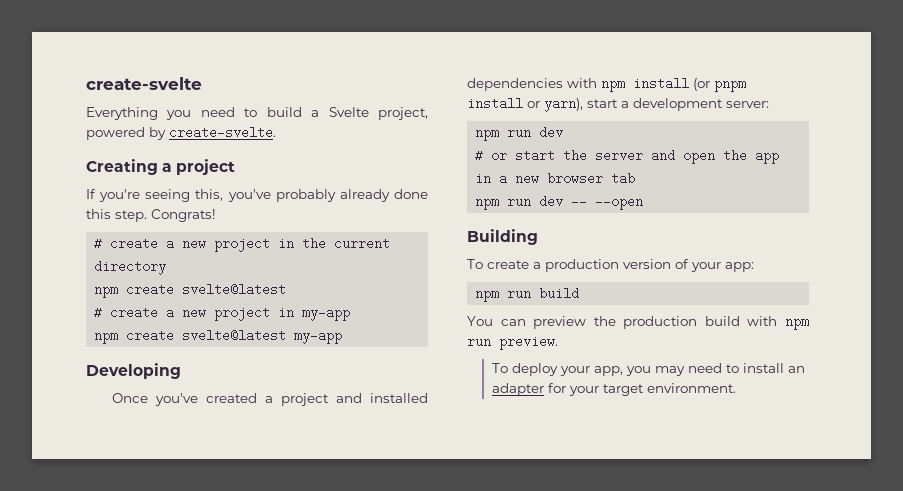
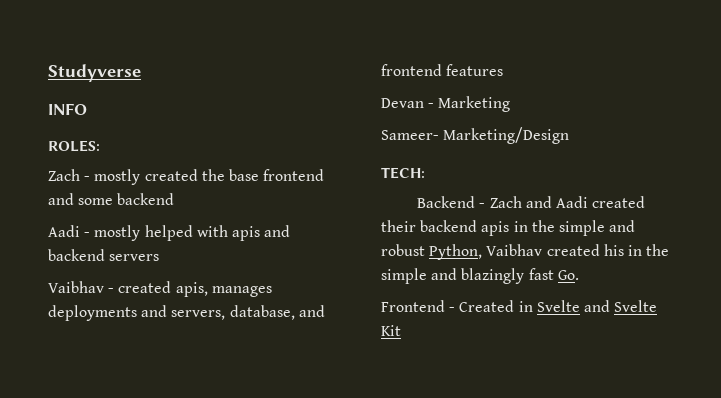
[86,77,202,90] [86,107,428,120] [86,126,276,140] [86,159,236,175] [86,189,428,202] [86,209,216,222] [94,237,391,252] [94,260,167,275] [94,283,287,298] [94,306,351,321] [94,329,343,344] [86,363,181,379] [111,393,428,406] [467,77,746,92] [467,97,769,112] [475,126,564,141] [475,149,780,164] [475,172,636,185] [475,195,644,210] [467,229,538,245] [467,259,754,272] [475,287,580,302] [467,316,809,330] [467,335,558,350] [491,363,805,376] [491,383,736,396] create-svelte // Everything you need to build a Svelte project, powered by create-svelte. // Creating a project // If you're seeing this, you've probably already done this step. Congrats! // # create a new project in the current directory // npm create svelte@latest // # create a new project in my-app // npm create svelte@latest my-app // Developing // Once you've created a project and installed dependencies with npm install (or pnpm install or yarn), start a development server: // npm run dev // # or start the server and open the app in a new browser tab // npm run dev -- --open // Building // To create a production version of your app: // npm run build // You can preview the production build with npm run preview. // To deploy your app, you may need to install an adapter for your target environment. -> [48,64,141,82] [48,103,87,115] [48,140,100,152] [48,169,325,185] [48,193,175,205] [48,225,291,241] [48,249,160,261] [48,281,272,297] [48,305,325,321] [381,64,504,76] [381,96,511,112] [381,127,570,144] [381,167,425,179] [417,196,646,208] [381,220,636,236] [381,244,670,260] [381,268,579,284] [381,300,658,312] [381,325,401,336] Studyverse // INFO // ROLES: // Zach - mostly created the base frontend and some backend // Aadi - mostly helped with apis and backend servers // Vaibhav - created apis, manages deployments and servers, database, and frontend features // Devan - Marketing // Sameer- Marketing/Design // TECH: // Backend - Zach and Aadi created their backend apis in the simple and robust Python, Vaibhav created his in the simple and blazingly fast Go. // Frontend - Created in Svelte and Svelte Kit

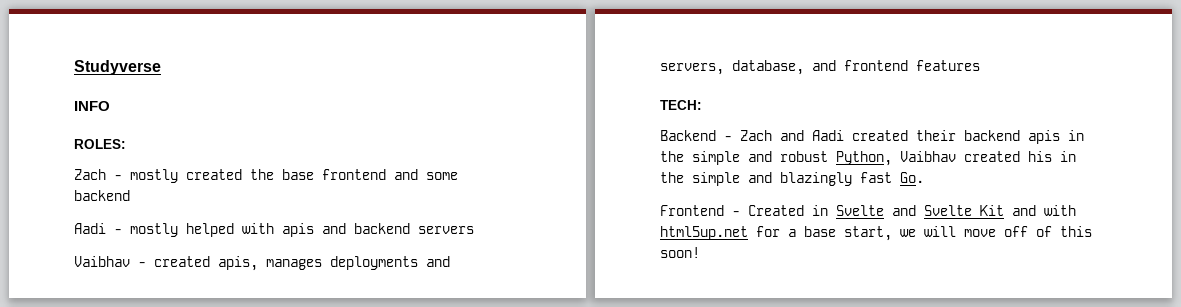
[381,96,511,112] [381,127,570,144] // Devan - Marketing // Sameer- Marketing/Design -> (980, 65) none
(401, 330) none -> [1012,205,1076,216] [660,226,1092,241] [660,247,700,258] and with html5up.net for a base start, we will move off of this soon!

